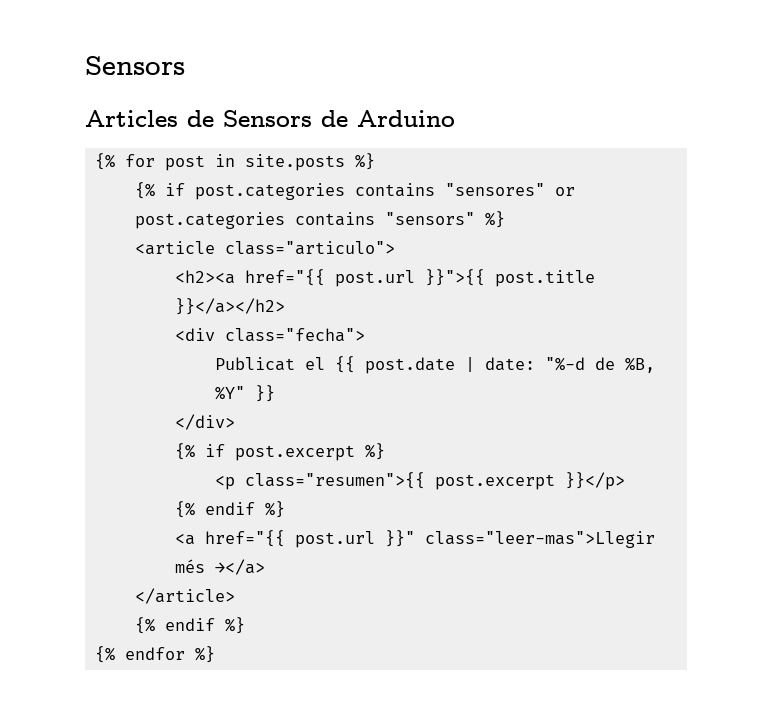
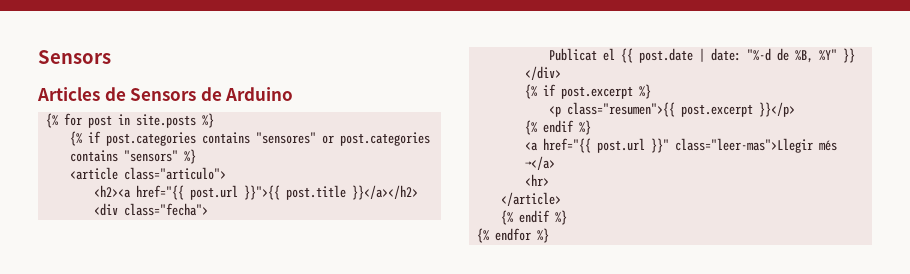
(265, 567) none -> [525,174,550,186] // <hr>

